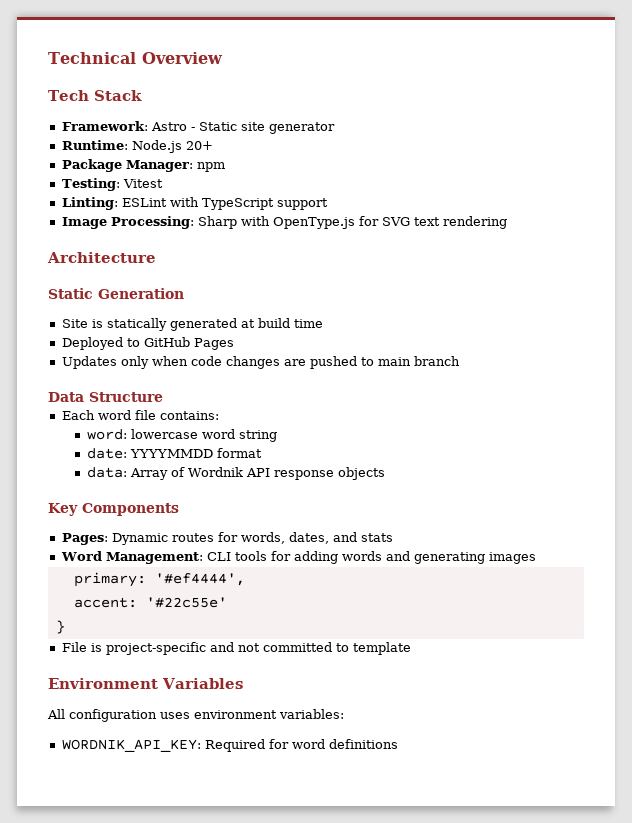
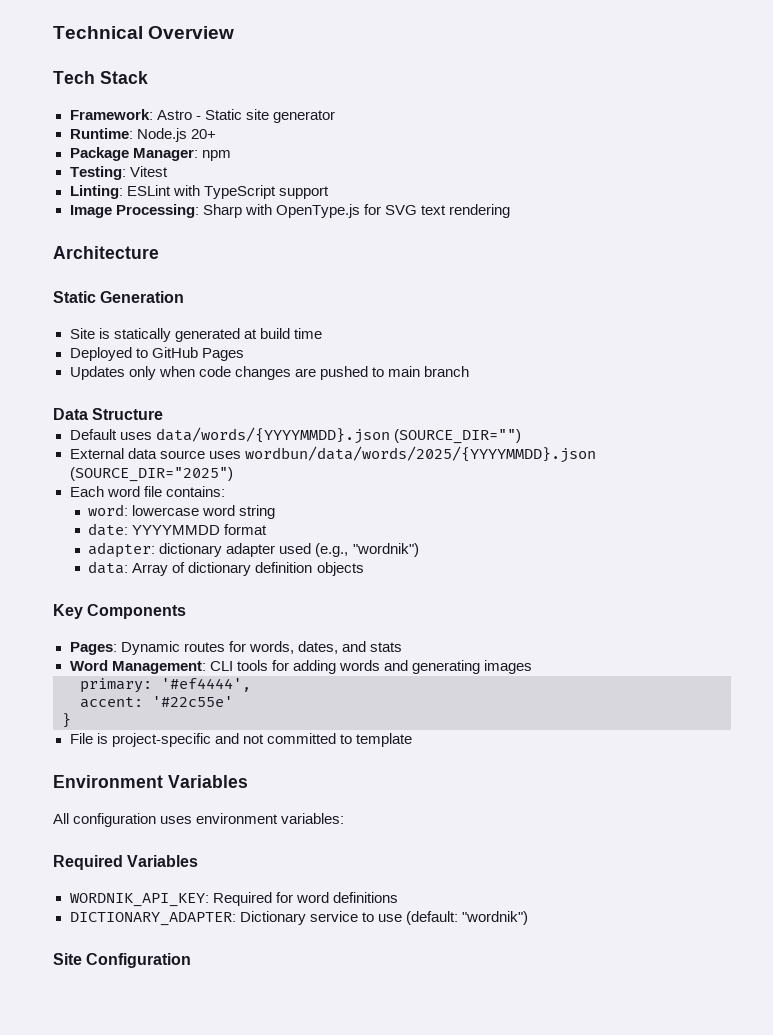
(163, 397) none -> [69,427,521,444] [69,446,596,463] [69,467,233,482] // Default uses data/words/{YYYYMMDD}.json (SOURCE_DIR="") // External data source uses wordbun/data/words/2025/{YYYYMMDD}.json (SOURCE_DIR="2025")
(262, 453) none -> [88,542,419,558] // adapter: dictionary adapter used (e.g., "wordnik")
[187,467,334,480] Wordnik API response -> [188,562,313,576] dictionary definition
(344, 714) none -> [53,855,199,870] // Required Variables
(398, 744) none -> [69,911,528,926] [53,953,192,968] // DICTIONARY_ADAPTER: Dictionary service to use (default: "wordnik") // Site Configuration

